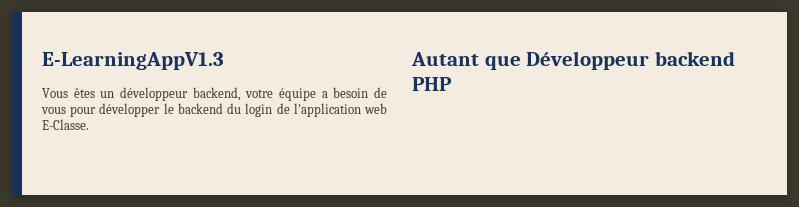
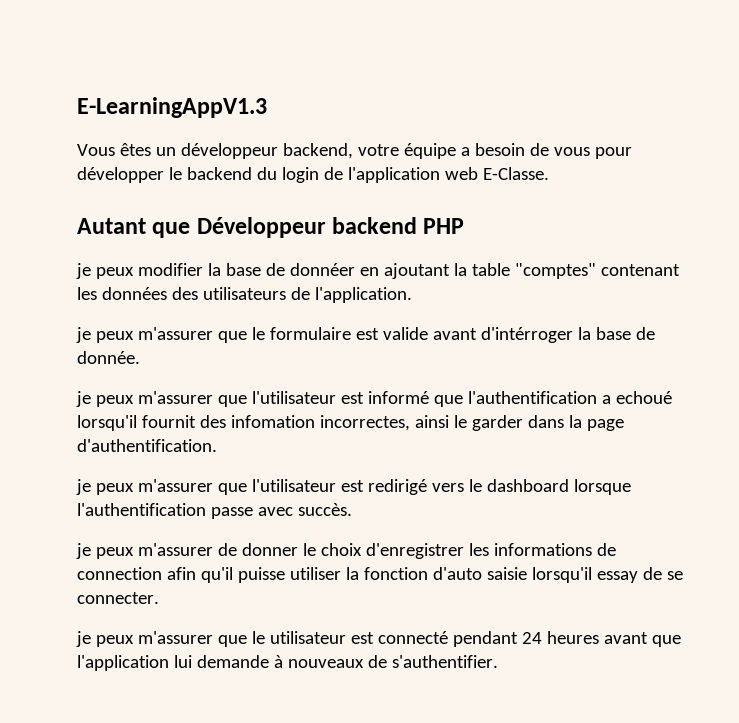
(452, 84) none -> [76,263,680,279] [77,287,412,303] [76,327,655,343] [77,351,140,364] [76,391,672,407] [77,415,624,431] [77,439,217,452] [76,479,631,495] [77,503,352,519] [76,543,616,559] [77,567,683,583] [77,592,159,604] [76,631,681,647] [77,655,498,671] // je peux modifier la base de donnéer en ajoutant la table "comptes" contenant les données des utilisateurs de l'application. // je peux m'assurer que le formulaire est valide avant d'intérroger la base de donnée. // je peux m'assurer que l'utilisateur est informé que l'authentification a echoué lorsqu'il fournit des infomation incorrectes, ainsi le garder dans la page d'authentification. // je peux m'assurer que l'utilisateur est redirigé vers le dashboard lorsque l'authentification passe avec succès. // je peux m'assurer de donner le choix d'enregistrer les informations de connection afin qu'il puisse utiliser la fonction d'auto saisie lorsqu'il essay de se connecter. // je peux m'assurer que le utilisateur est connecté pendant 24 heures avant que l'application lui demande à nouveaux de s'authentifier.

